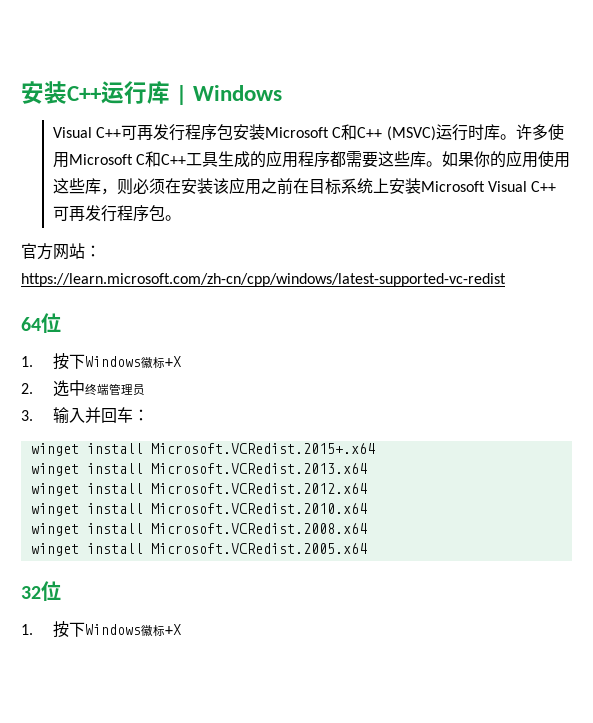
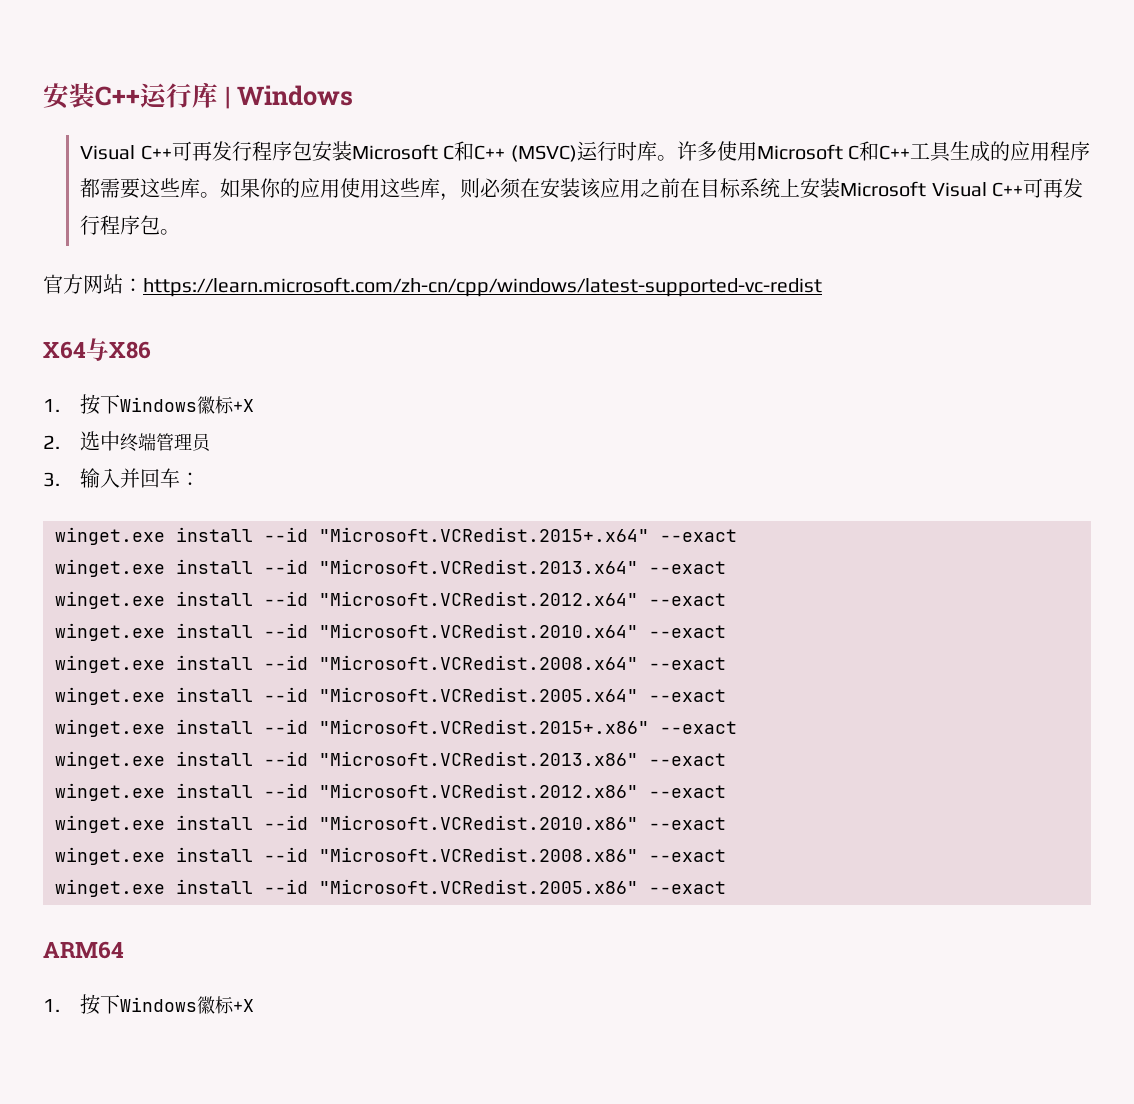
[21,313,61,333] 64位 -> [43,338,151,361] X64与X86
[30,443,375,456] [30,463,367,476] [30,483,367,496] [30,503,367,516] [30,523,367,536] [30,543,367,556] [21,581,61,601] winget install Microsoft.VCRedist.2015+.x64 // winget install Microsoft.VCRedist.2013.x64 // winget install Microsoft.VCRedist.2012.x64 // winget install Microsoft.VCRedist.2010.x64 // winget install Microsoft.VCRedist.2008.x64 // winget install Microsoft.VCRedist.2005.x64 // 32位 -> [55,527,737,545] [55,559,726,577] [55,591,726,609] [55,623,726,641] [55,655,726,673] [55,687,726,705] [55,719,737,737] [55,751,726,769] [55,783,726,801] [55,815,726,833] [55,847,726,865] [55,879,726,897] [43,941,124,959] winget.exe install --id "Microsoft.VCRedist.2015+.x64" --exact // winget.exe install --id "Microsoft.VCRedist.2013.x64" --exact // winget.exe install --id "Microsoft.VCRedist.2012.x64" --exact // winget.exe install --id "Microsoft.VCRedist.2010.x64" --exact // winget.exe install --id "Microsoft.VCRedist.2008.x64" --exact // winget.exe install --id "Microsoft.VCRedist.2005.x64" --exact // winget.exe install --id "Microsoft.VCRedist.2015+.x86" --exact // winget.exe install --id "Microsoft.VCRedist.2013.x86" --exact // winget.exe install --id "Microsoft.VCRedist.2012.x86" --exact // winget.exe install --id "Microsoft.VCRedist.2010.x86" --exact // winget.exe install --id "Microsoft.VCRedist.2008.x86" --exact // winget.exe install --id "Microsoft.VCRedist.2005.x86" --exact // ARM64

